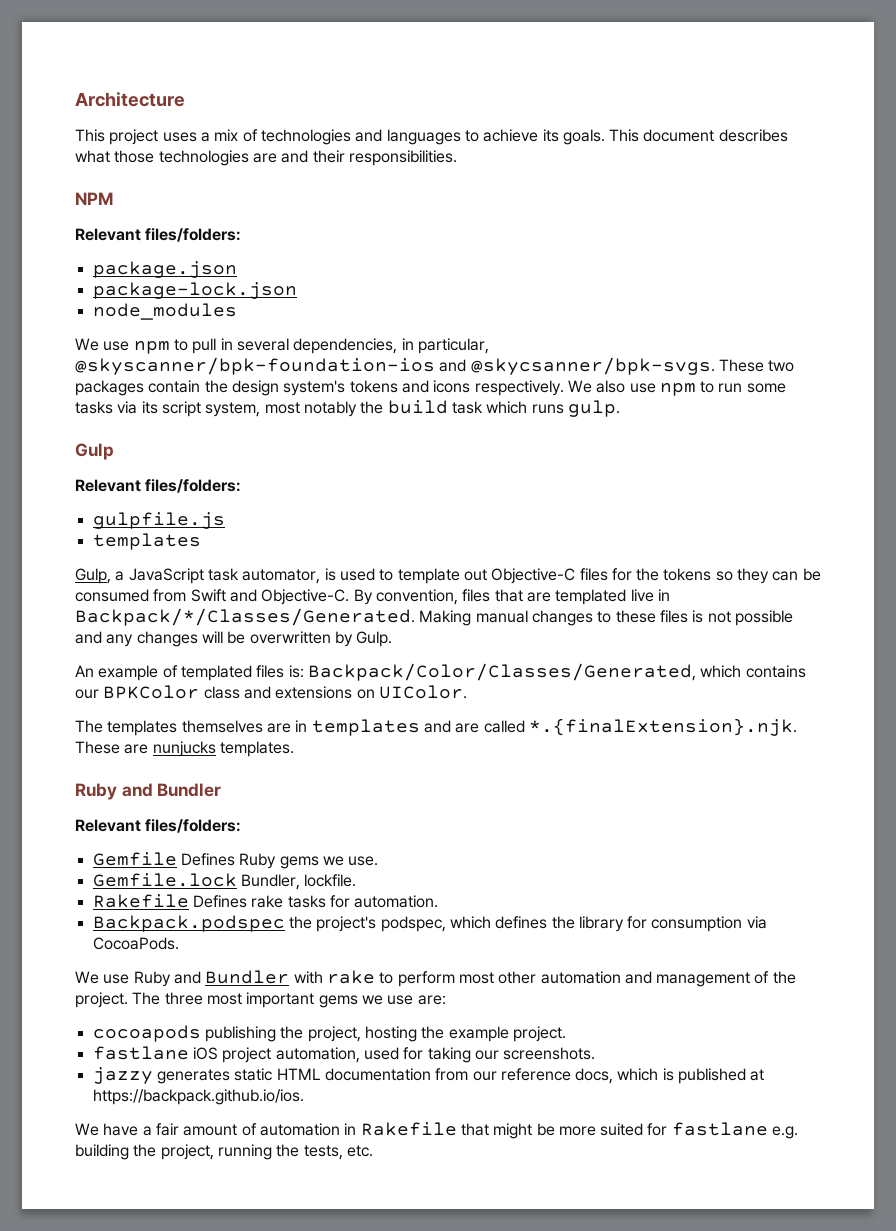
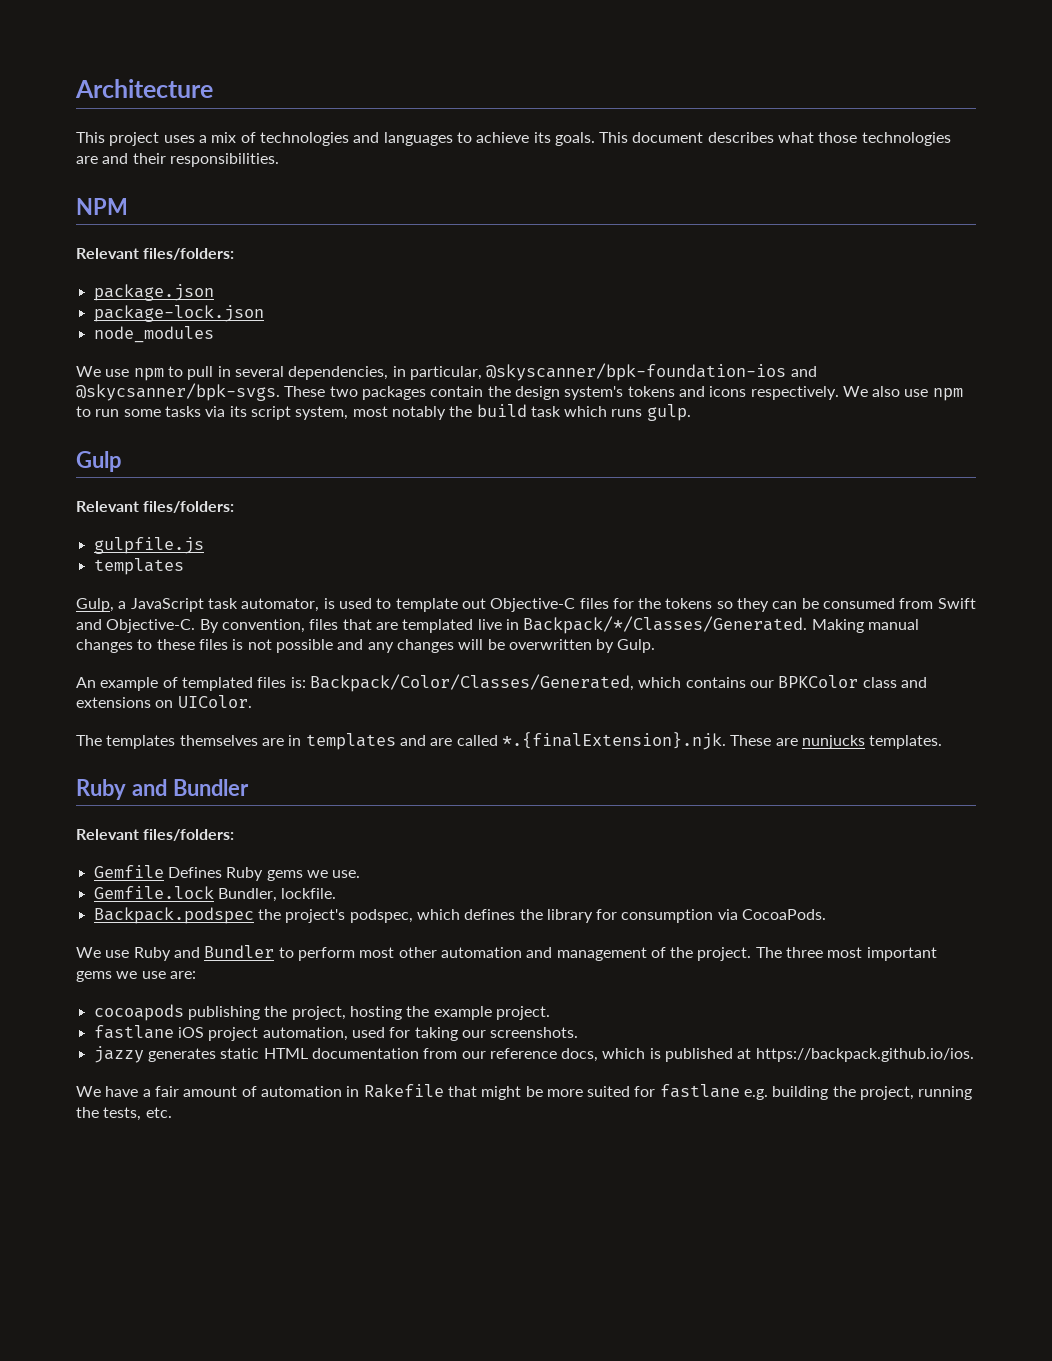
[92,894,439,908] // Rakefile Defines rake tasks for automation. -> (337, 893) none
[293,970,375,984] with rake -> (275, 951) none

